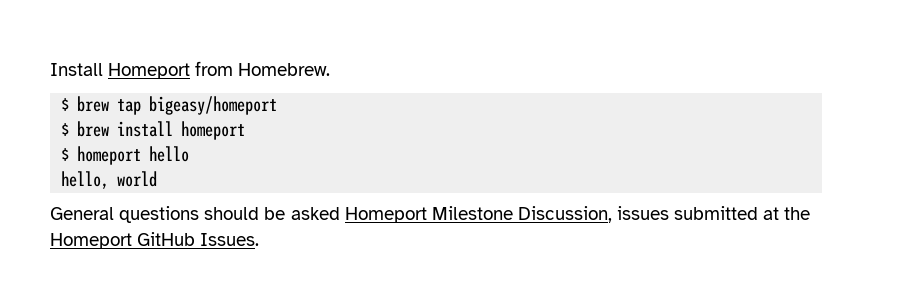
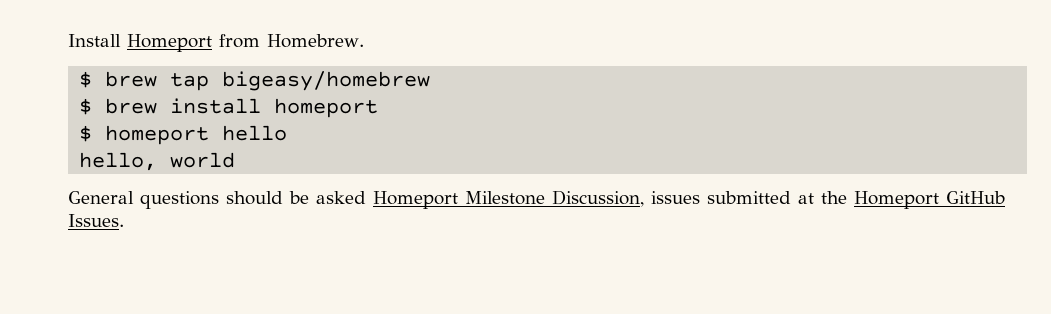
[149,96,278,115] bigeasy/homeport -> [222,71,431,91] bigeasy/homebrew

